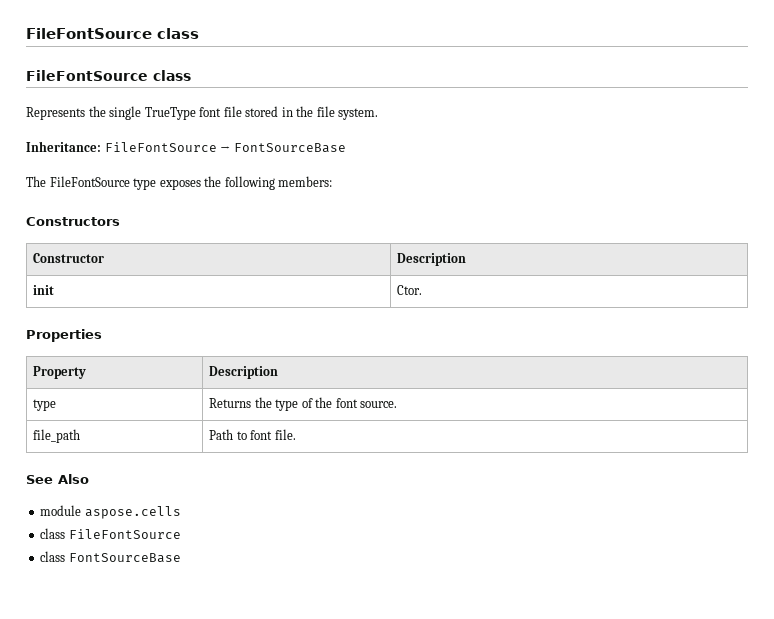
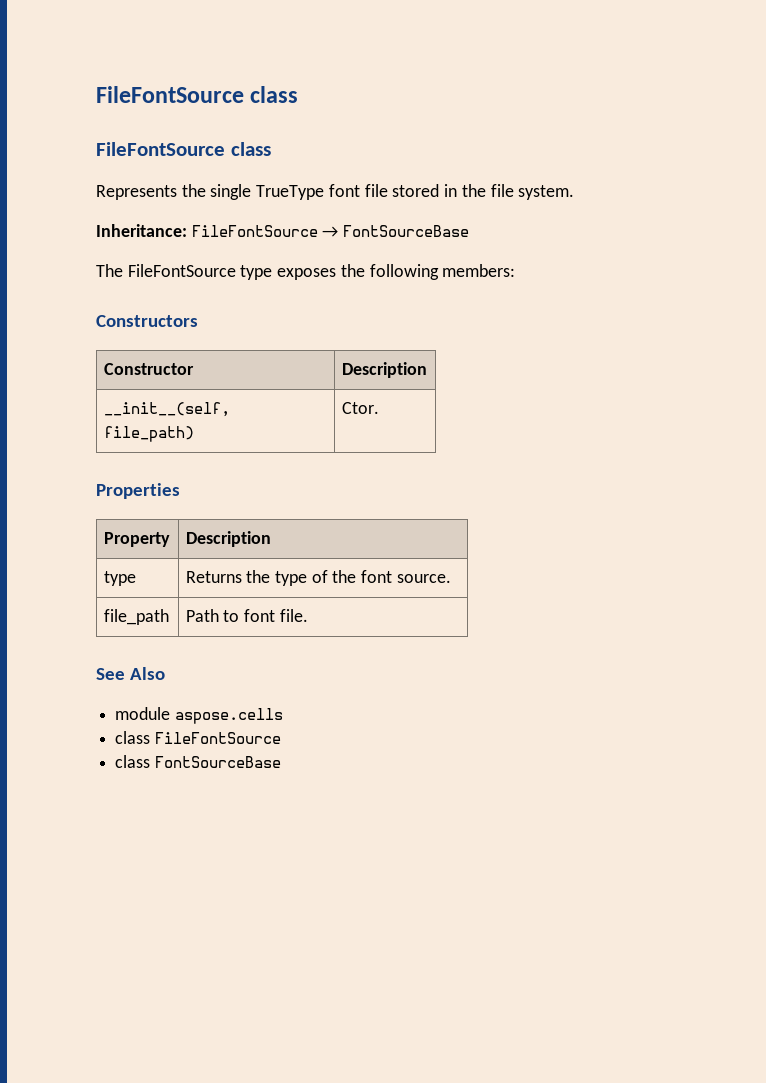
[33,285,55,295] init -> [103,402,230,417] [103,426,194,442] __init__(self, file_path)

